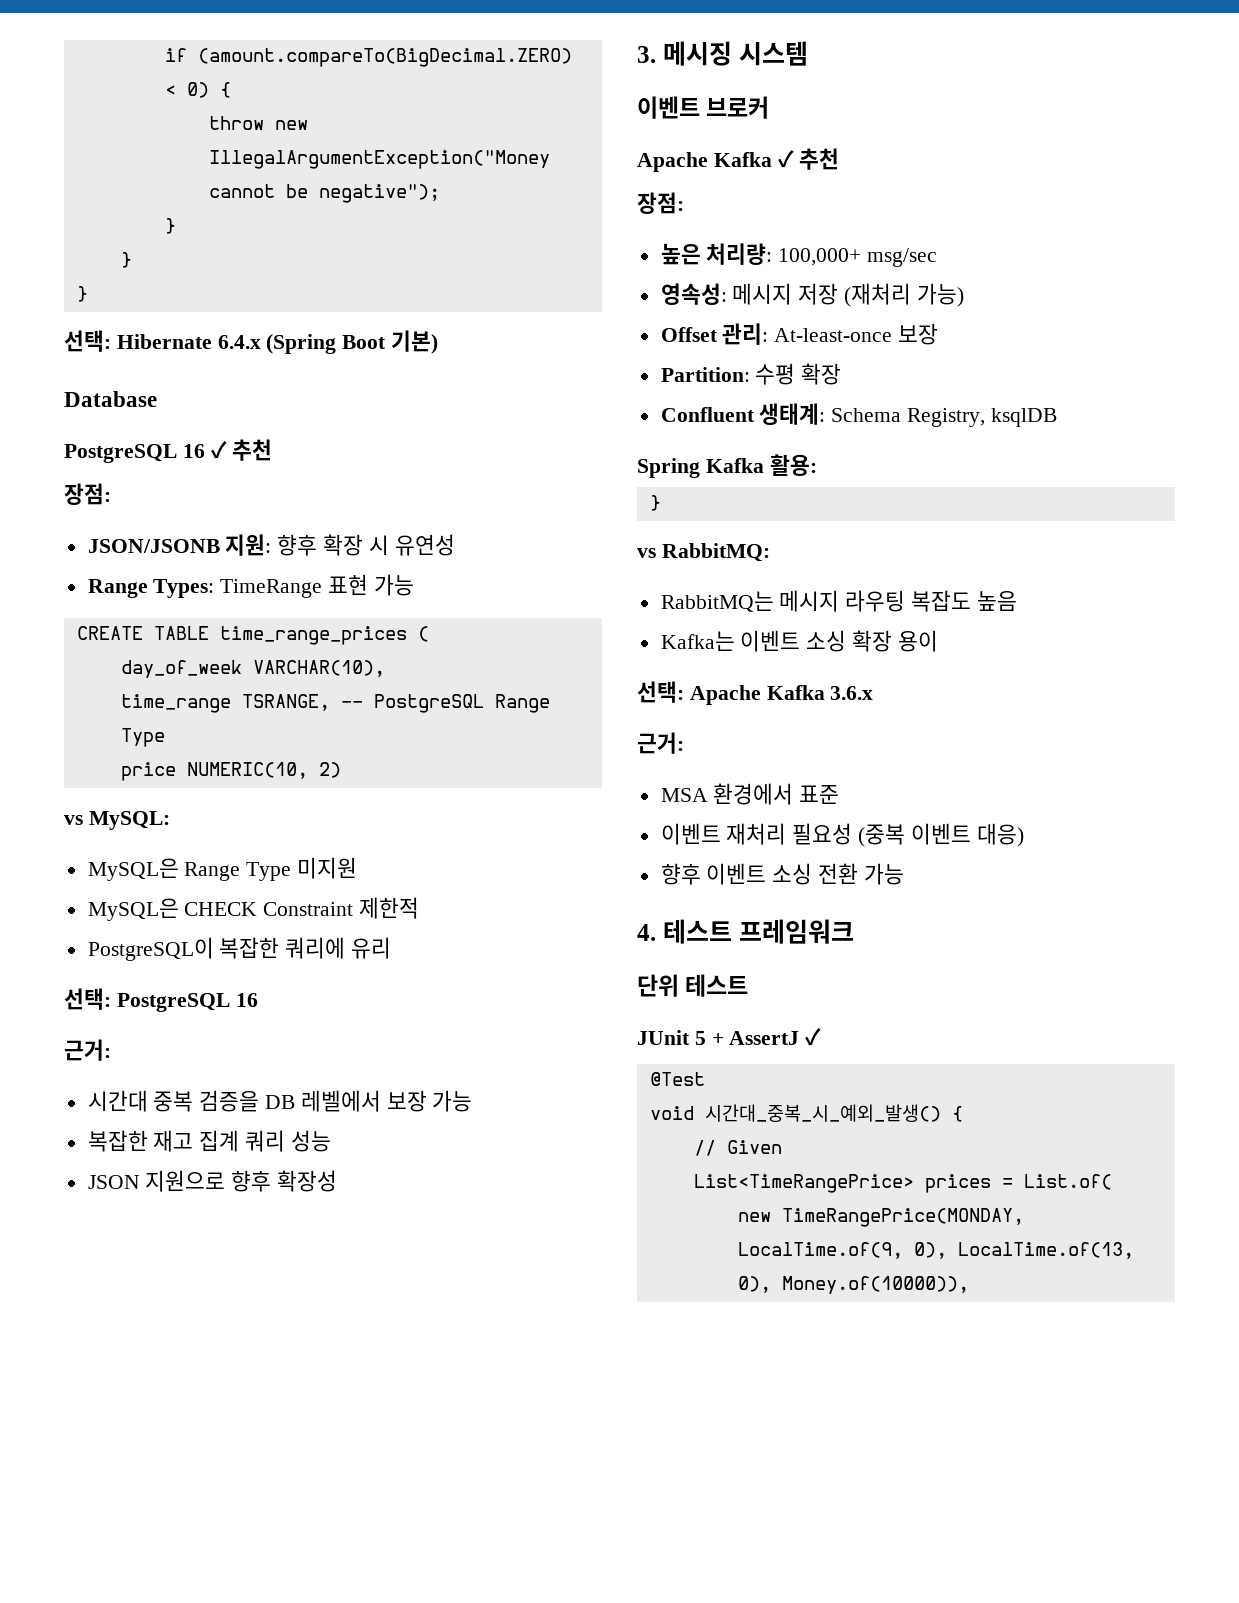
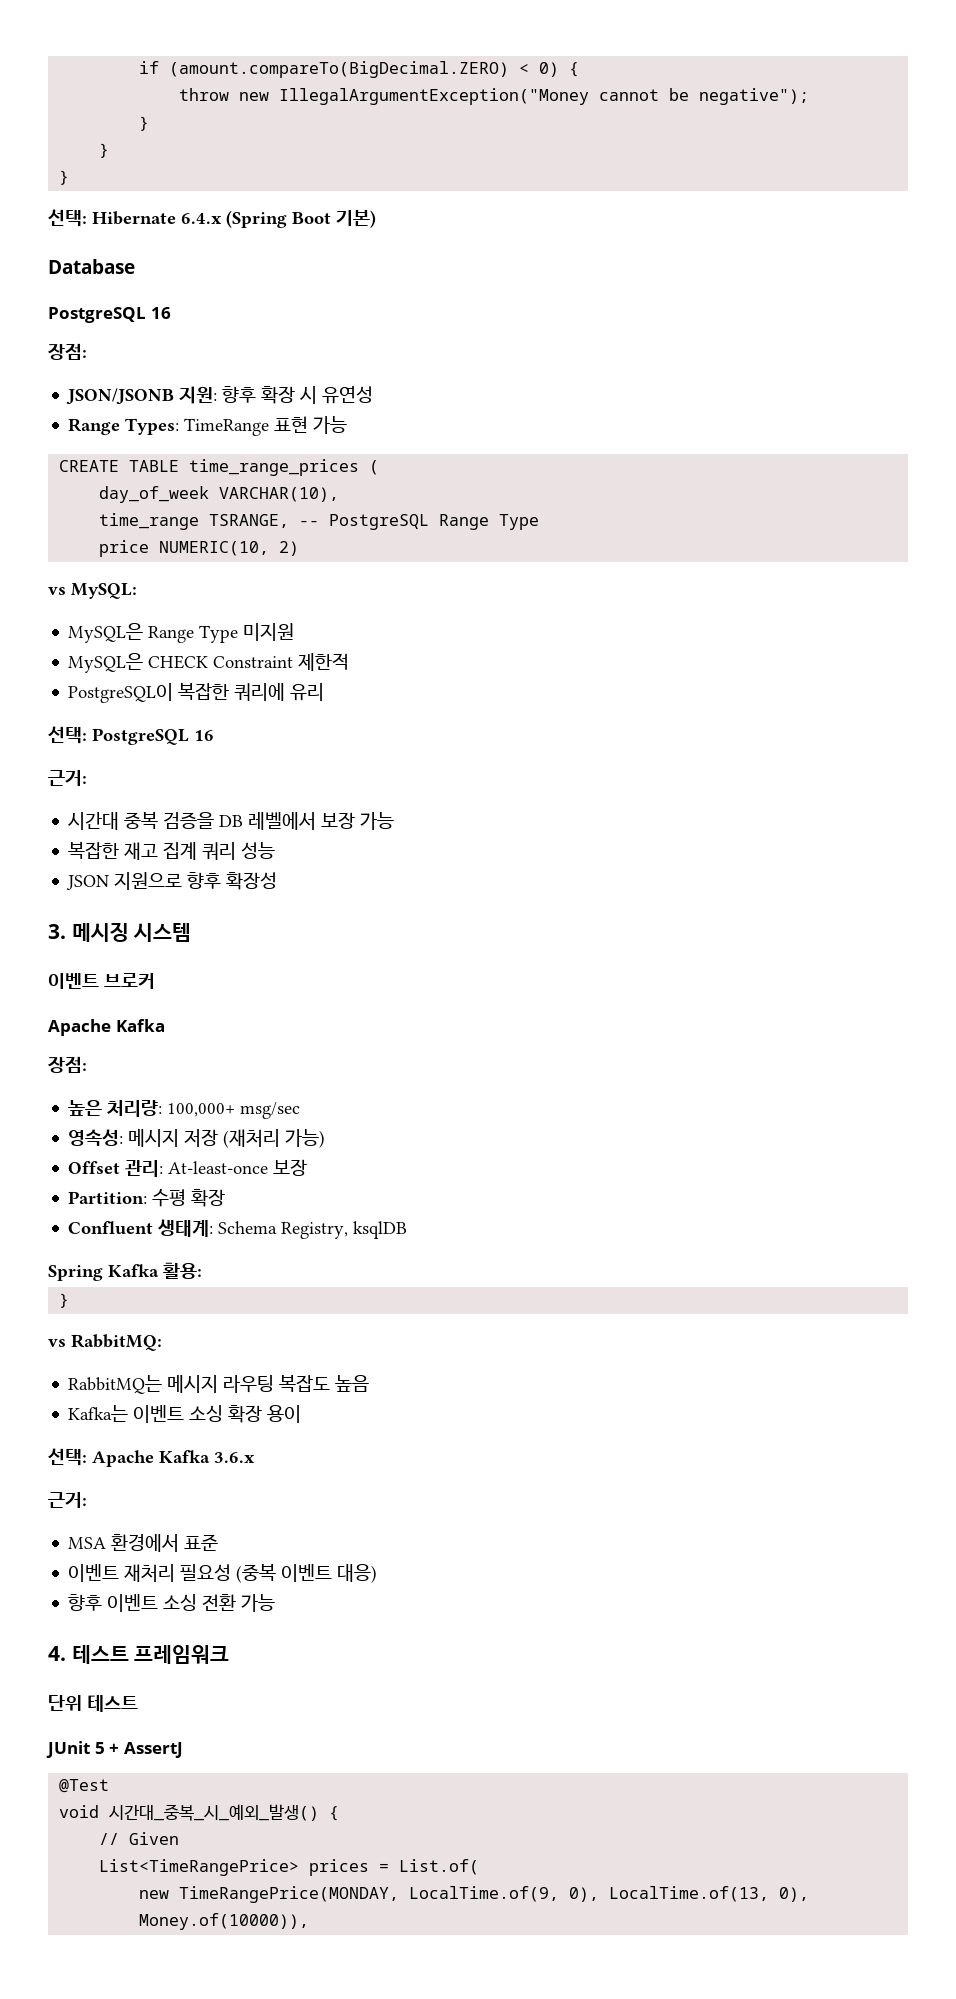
[210,439,273,461] ✓ 추천 -> (171, 313) none
[777,148,840,170] ✓ 추천 -> (165, 1025) none
[805,1028,822,1046] ✓ -> (183, 1750) none

